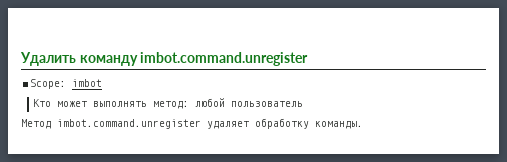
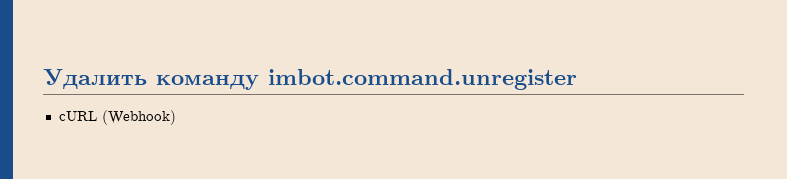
[30,79,103,89] [32,98,303,109] [21,118,363,129] Scope: imbot // Кто может выполнять метод: любой пользователь // Метод imbot.command.unregister удаляет обработку команды. -> [58,110,176,125] cURL (Webhook)

